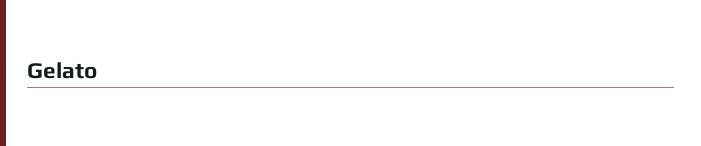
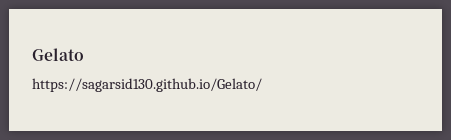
(97, 70) none -> [32,78,262,92] // https://sagarsid130.github.io/Gelato/

